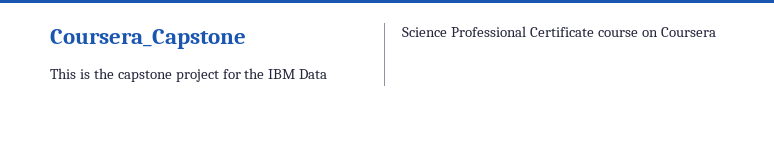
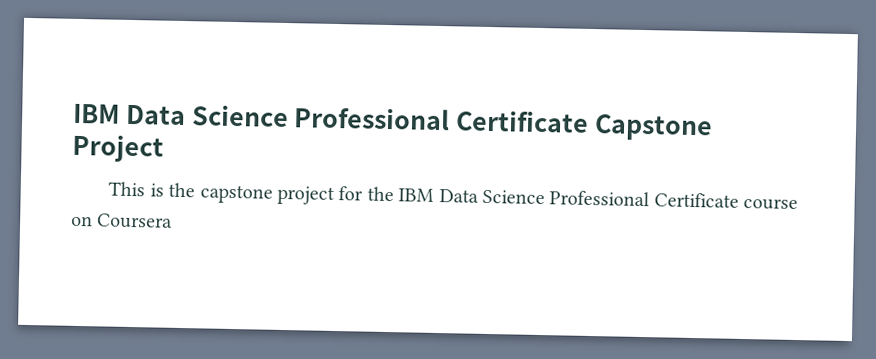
[50,29,246,49] Coursera_Capstone -> [73,103,713,142] [72,134,164,163] IBM Data Science Professional Certificate Capstone Project

